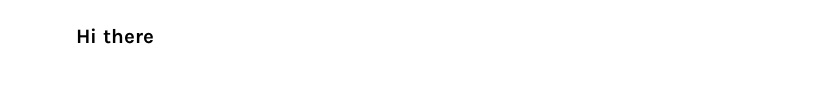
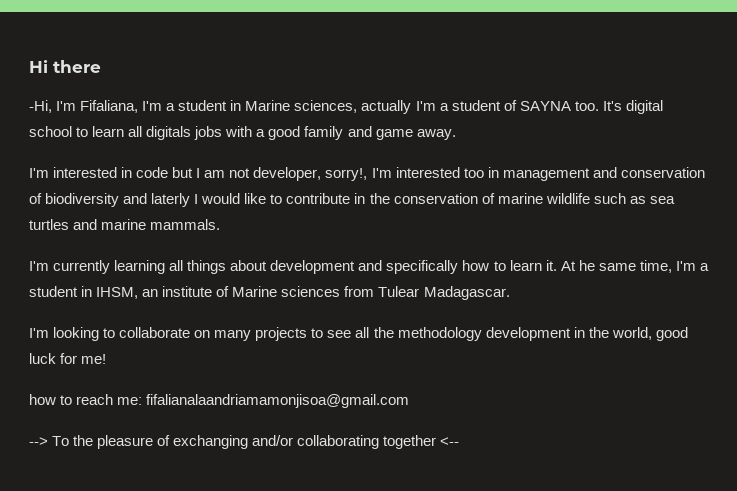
(154, 36) none -> [29,100,663,114] [29,126,456,140] [29,167,705,181] [29,193,675,207] [29,219,221,230] [29,260,709,274] [29,286,510,300] [29,327,688,341] [29,353,107,364] [29,394,410,408] [29,435,460,449] // -Hi, I'm Fifaliana, I'm a student in Marine sciences, actually I'm a student of SAYNA too. It's digital school to learn all digitals jobs with a good family and game away. // I'm interested in code but I am not developer, sorry!, I'm interested too in management and conservation of biodiversity and laterly I would like to contribute in the conservation of marine wildlife such as sea turtles and marine mammals. // I'm currently learning all things about development and specifically how to learn it. At he same time, I'm a student in IHSM, an institute of Marine sciences from Tulear Madagascar. // I'm looking to collaborate on many projects to see all the methodology development in the world, good luck for me! // how to reach me: fifalianalaandriamamonjisoa@gmail.com // --> To the pleasure of exchanging and/or collaborating together <--

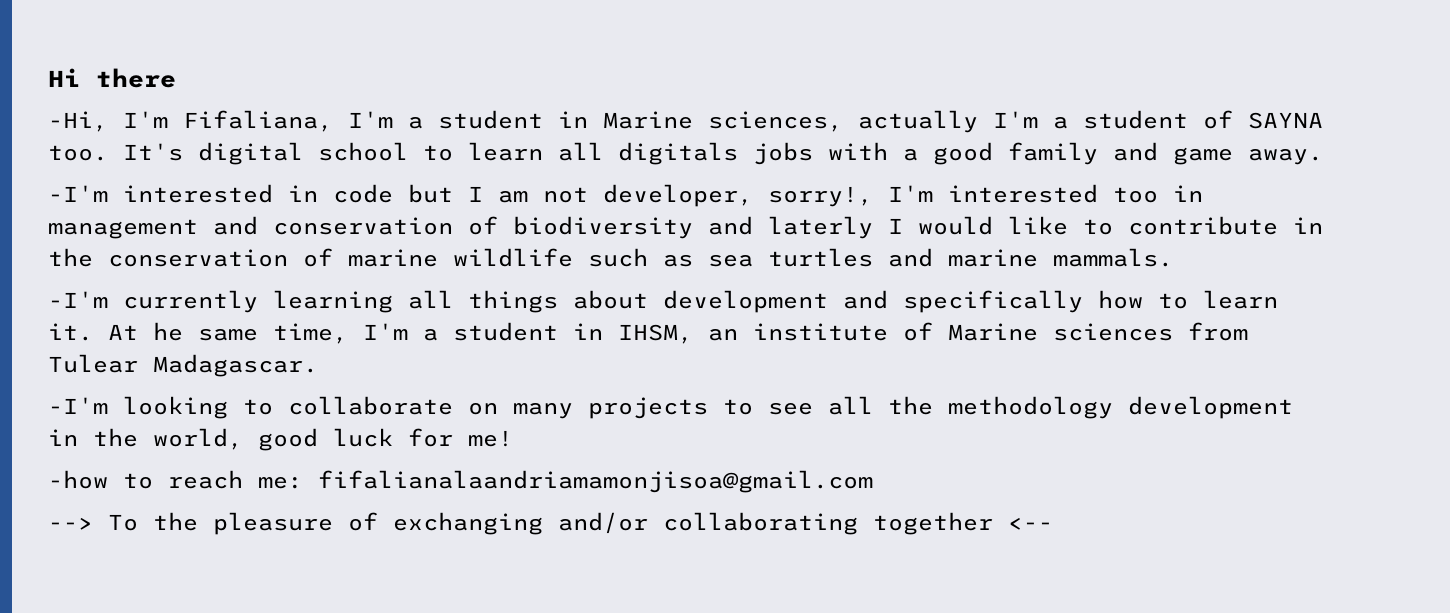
[29,168,49,178] I'm -> [48,185,108,202] -I'm
[29,261,49,271] I'm -> [48,291,108,308] -I'm
[29,328,49,338] I'm -> [48,397,108,414] -I'm
[29,394,56,405] how -> [48,470,108,489] -how

